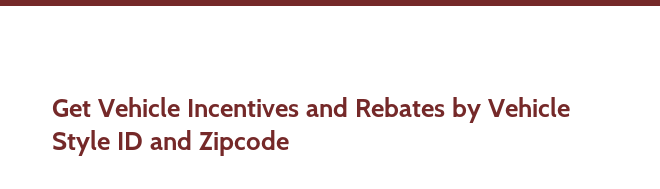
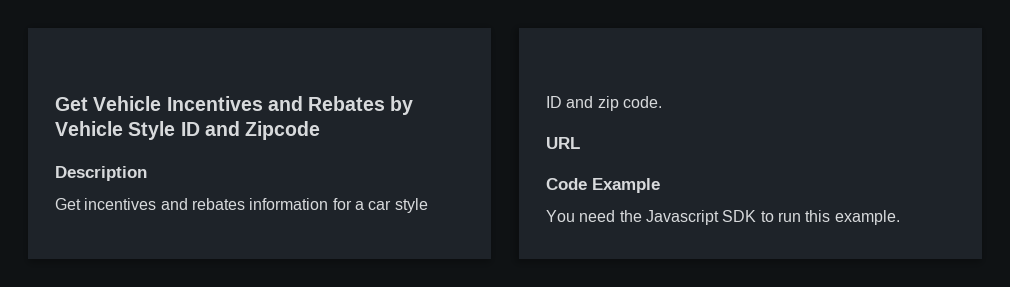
(290, 143) none -> [55,166,147,181] [55,198,428,213] [546,96,662,111] [546,137,580,149] [546,178,660,193] [546,210,900,225] // Description // Get incentives and rebates information for a car style ID and zip code. // URL // Code Example // You need the Javascript SDK to run this example.

